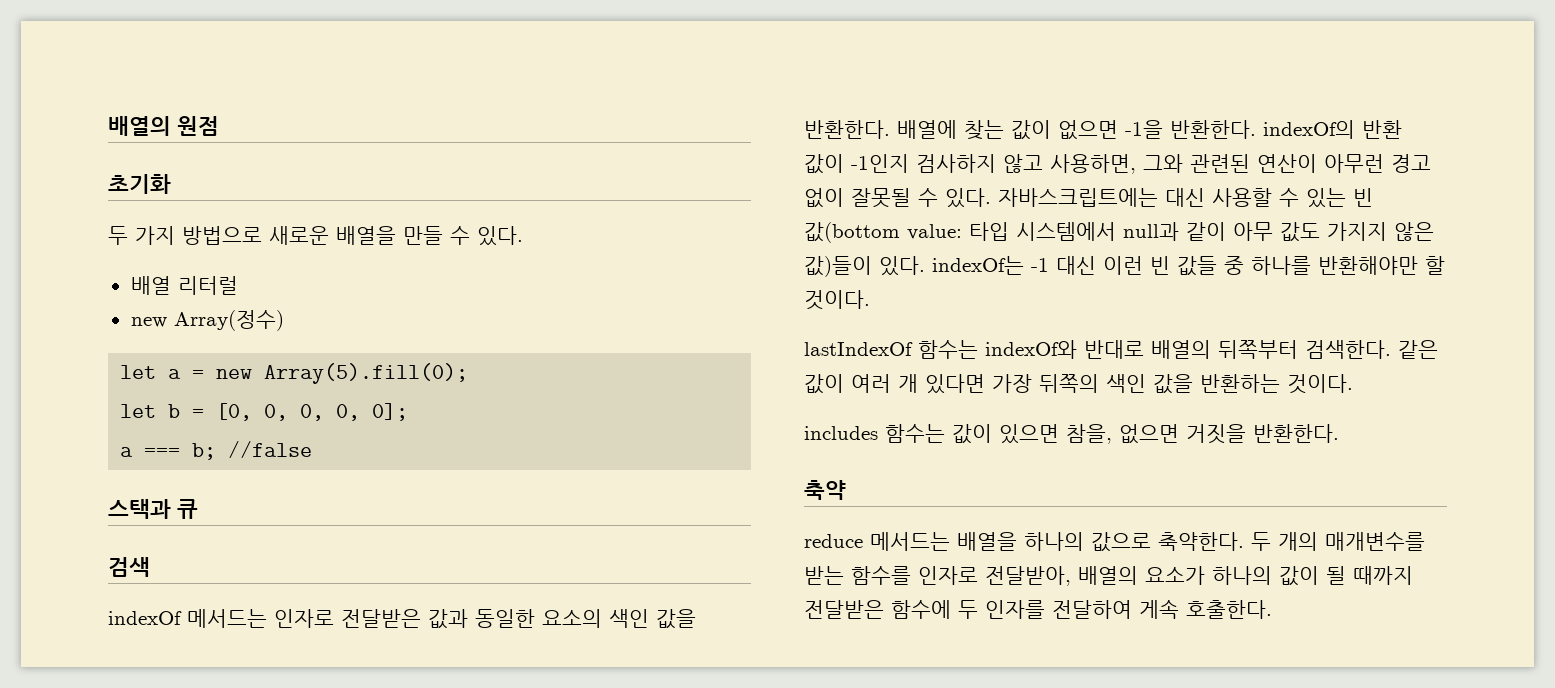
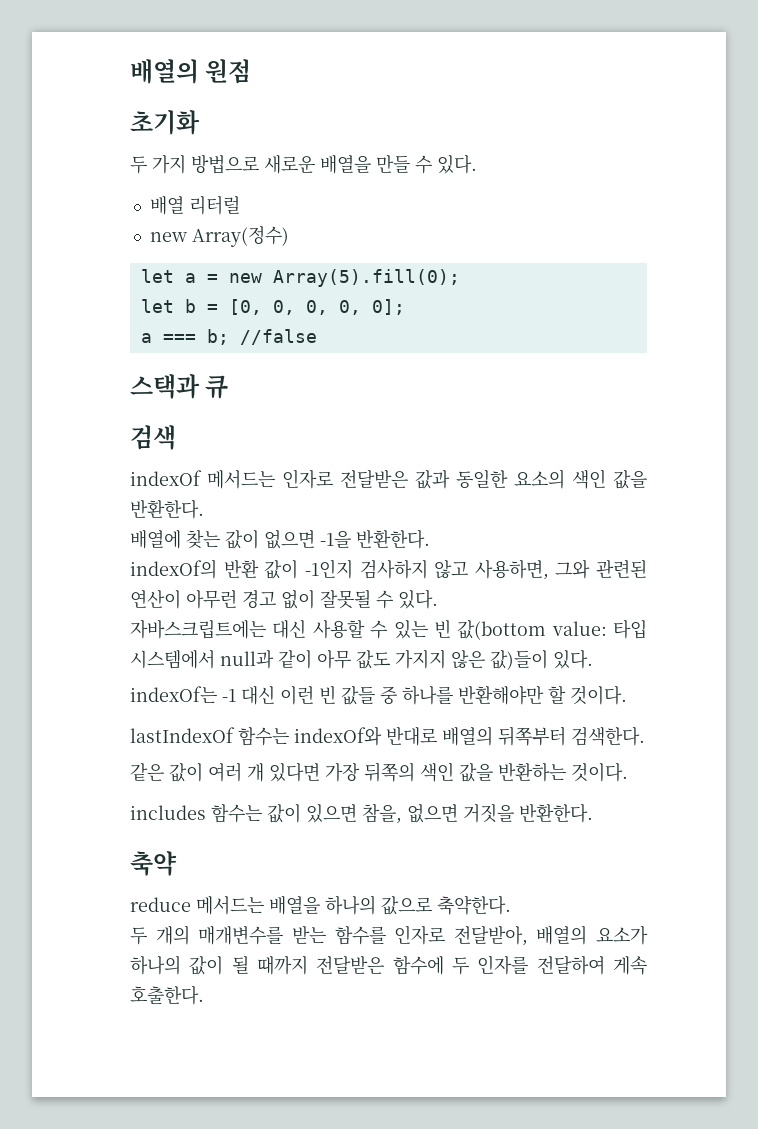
(890, 129) none -> (204, 509) //
(1256, 129) none -> (430, 539) //
(991, 198) none -> (438, 599) //
(925, 266) none -> (593, 659) //
(1391, 349) none -> (645, 736) //
(1244, 541) none -> (511, 905) //

